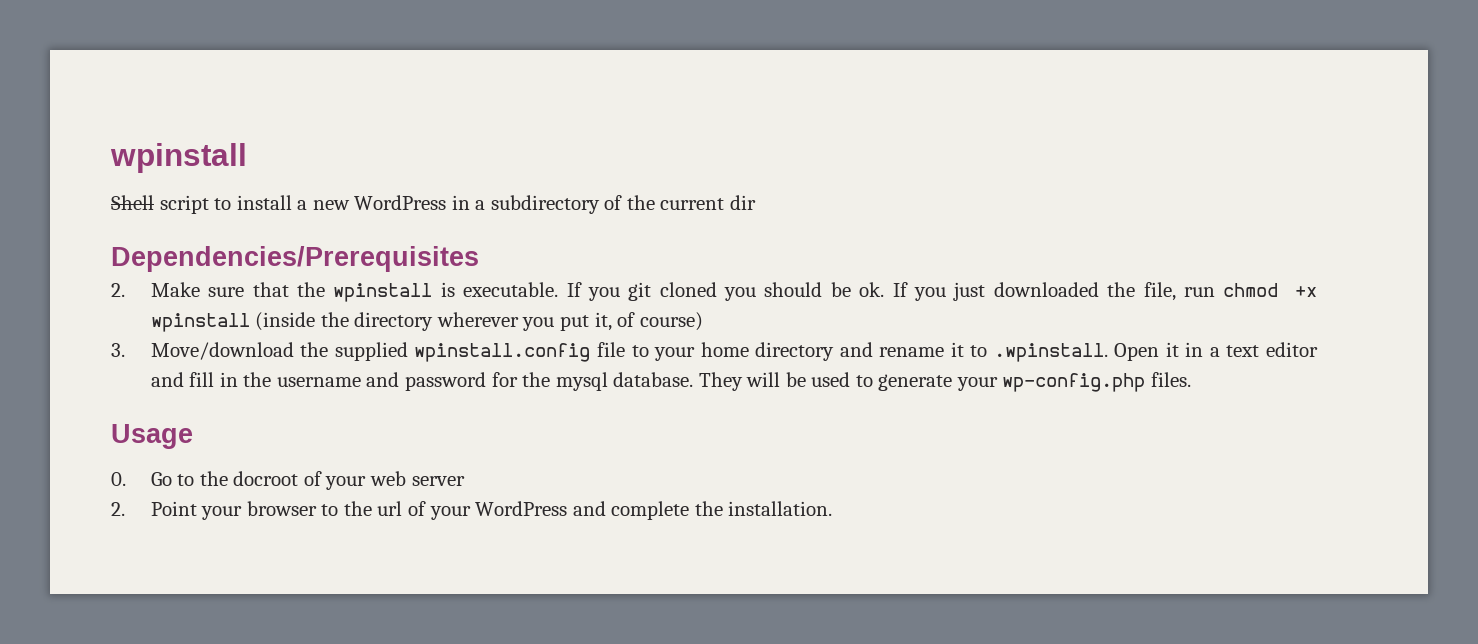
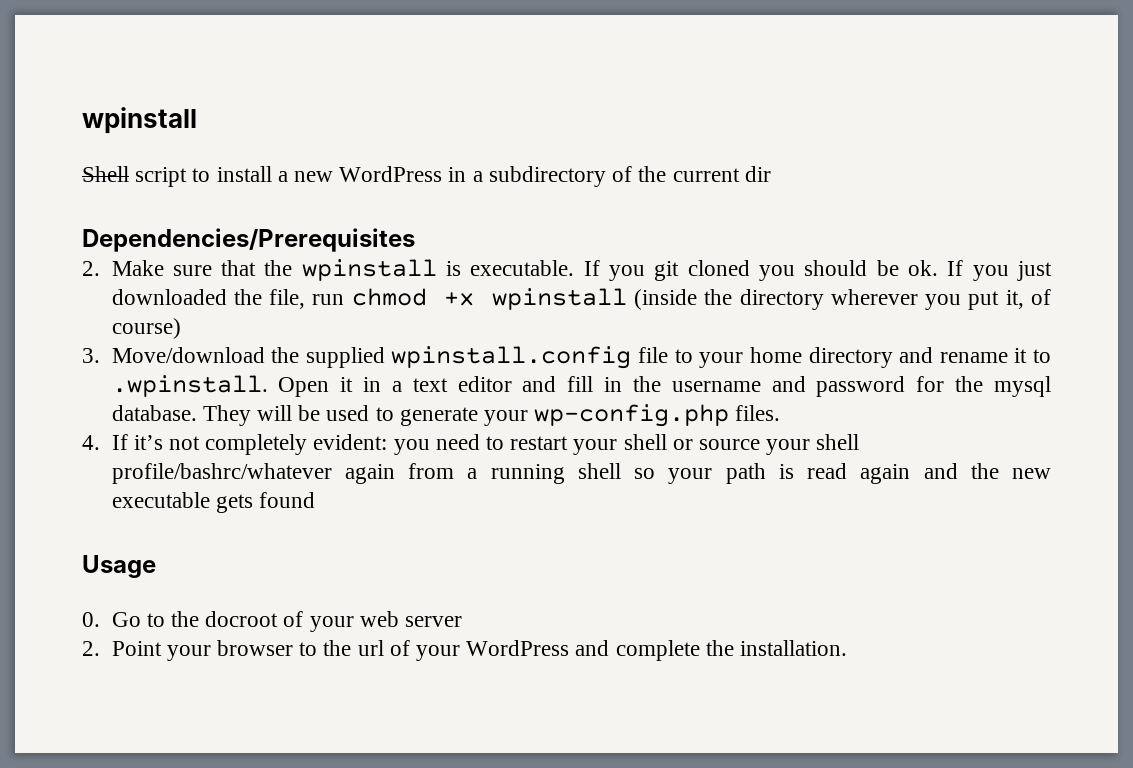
(1191, 379) none -> [82,434,860,455] [111,463,1051,484] [111,492,315,513] // 4. If it’s not completely evident: you need to restart your shell or source your shell profile/bashrc/whatever again from a running shell so your path is read again and the new executable gets found

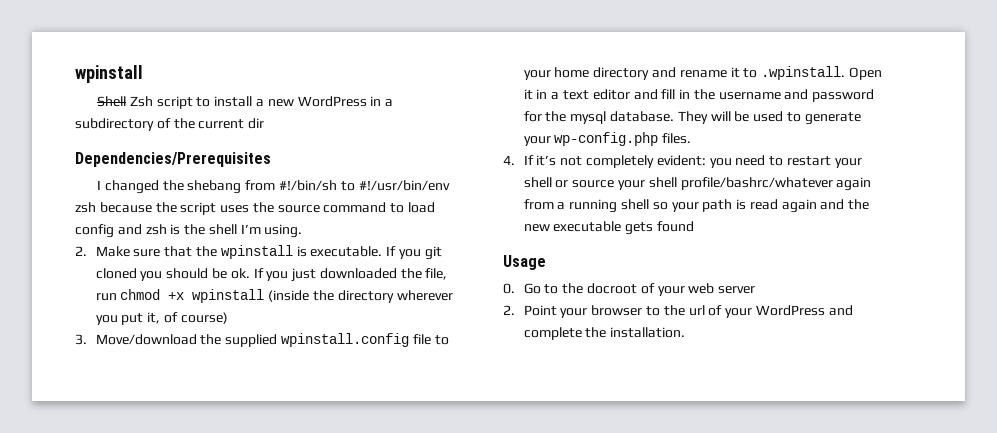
(129, 174) none -> [129,96,153,107] Zsh
(415, 240) none -> [97,180,450,194] [75,202,436,215] [75,224,303,238] // I changed the shebang from #!/bin/sh to #!/usr/bin/env zsh because the script uses the source command to load config and zsh is the shell I’m using.

